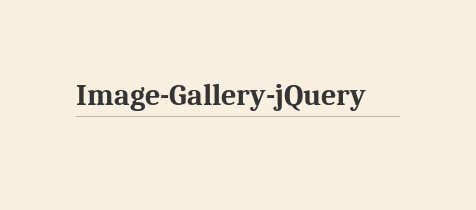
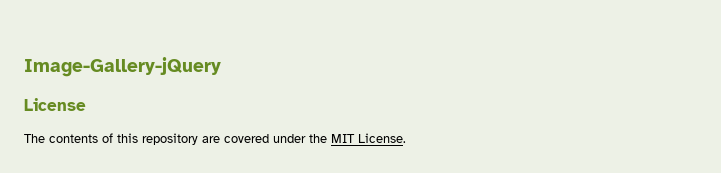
(366, 97) none -> [24,98,86,111] [24,133,406,145] // License // The contents of this repository are covered under the MIT License.

